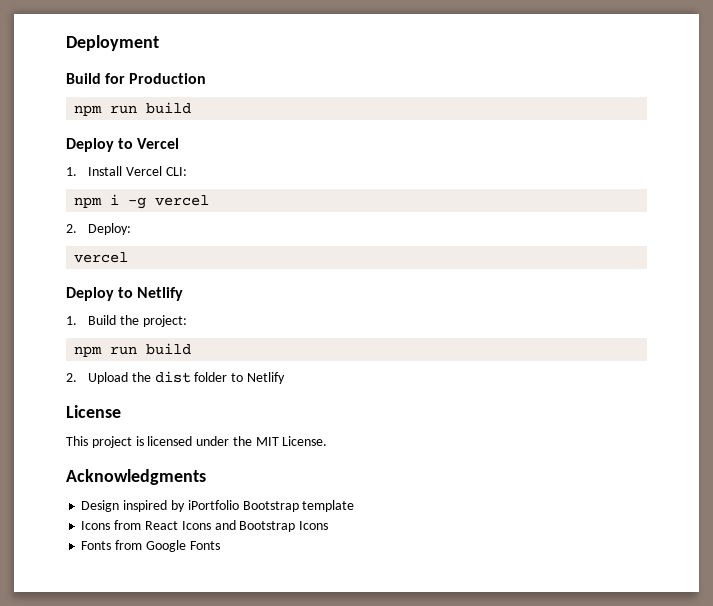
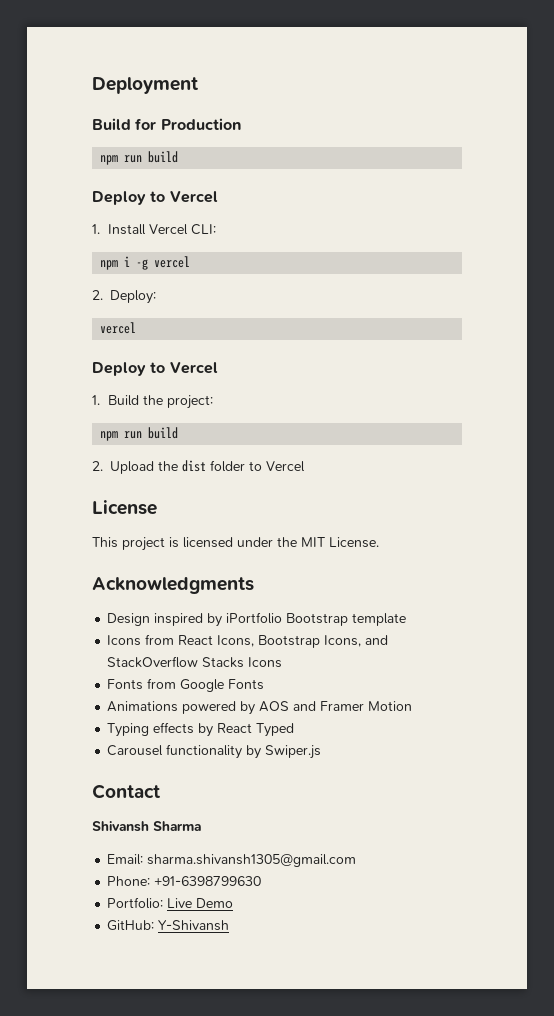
[137,287,184,301] Netlify -> [169,362,218,374] Vercel
[246,372,285,384] Netlify -> [266,461,305,472] Vercel
[181,520,296,532] Icons and Bootstrap -> [217,635,389,648] [107,656,245,668] Icons, Bootstrap Icons, and StackOverflow Stacks
(220, 545) none -> [107,701,413,715] [107,722,295,737] [107,744,322,759] [92,784,160,799] [92,821,201,832] [107,854,357,867] [107,876,262,886] [107,897,234,909] [107,920,230,931] // Animations powered by AOS and Framer Motion // Typing effects by React Typed // Carousel functionality by Swiper.js // Contact // Shivansh Sharma // Email: sharma.shivansh1305@gmail.com // Phone: +91-6398799630 // Portfolio: Live Demo // GitHub: Y-Shivansh

